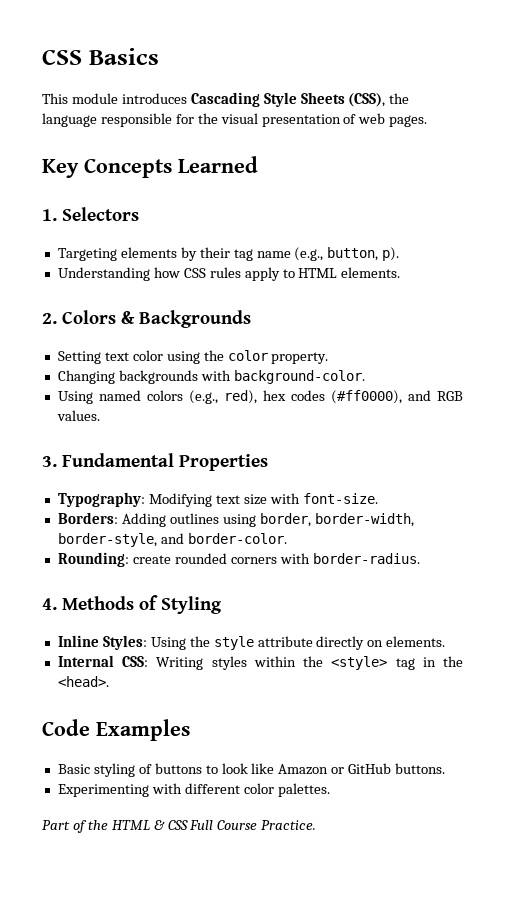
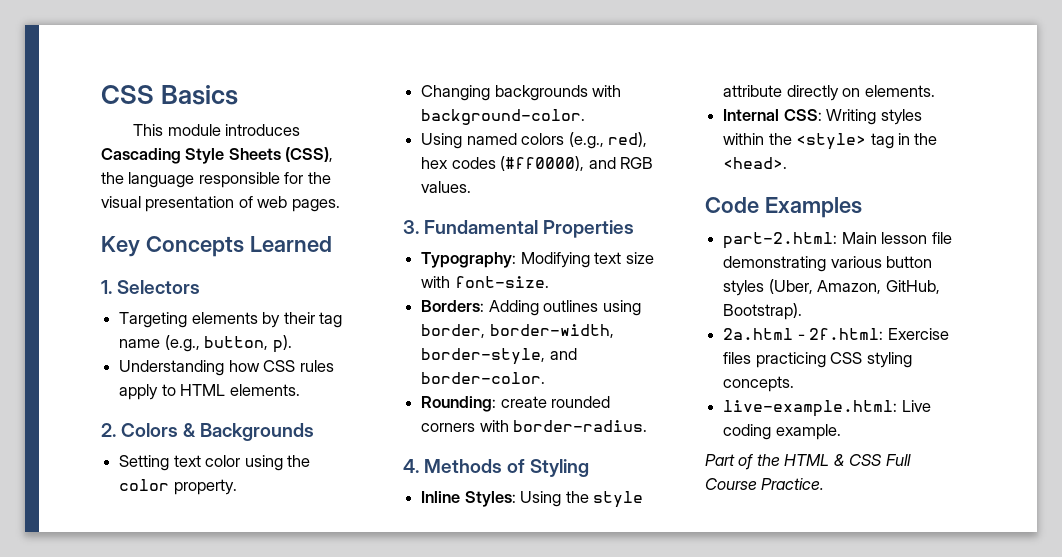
[57,763,446,777] [57,783,330,797] Basic styling of buttons to look like Amazon or GitHub buttons. // Experimenting with different color palettes. -> [723,232,952,249] [723,256,933,272] [723,279,940,296] [723,303,803,320] [723,328,949,340] [723,352,912,368] [723,376,795,392] [723,400,931,417] [723,424,841,440] part-2.html: Main lesson file demonstrating various button styles (Uber, Amazon, GitHub, Bootstrap). // 2a.html - 2f.html: Exercise files practicing CSS styling concepts. // live-example.html: Live coding example.

